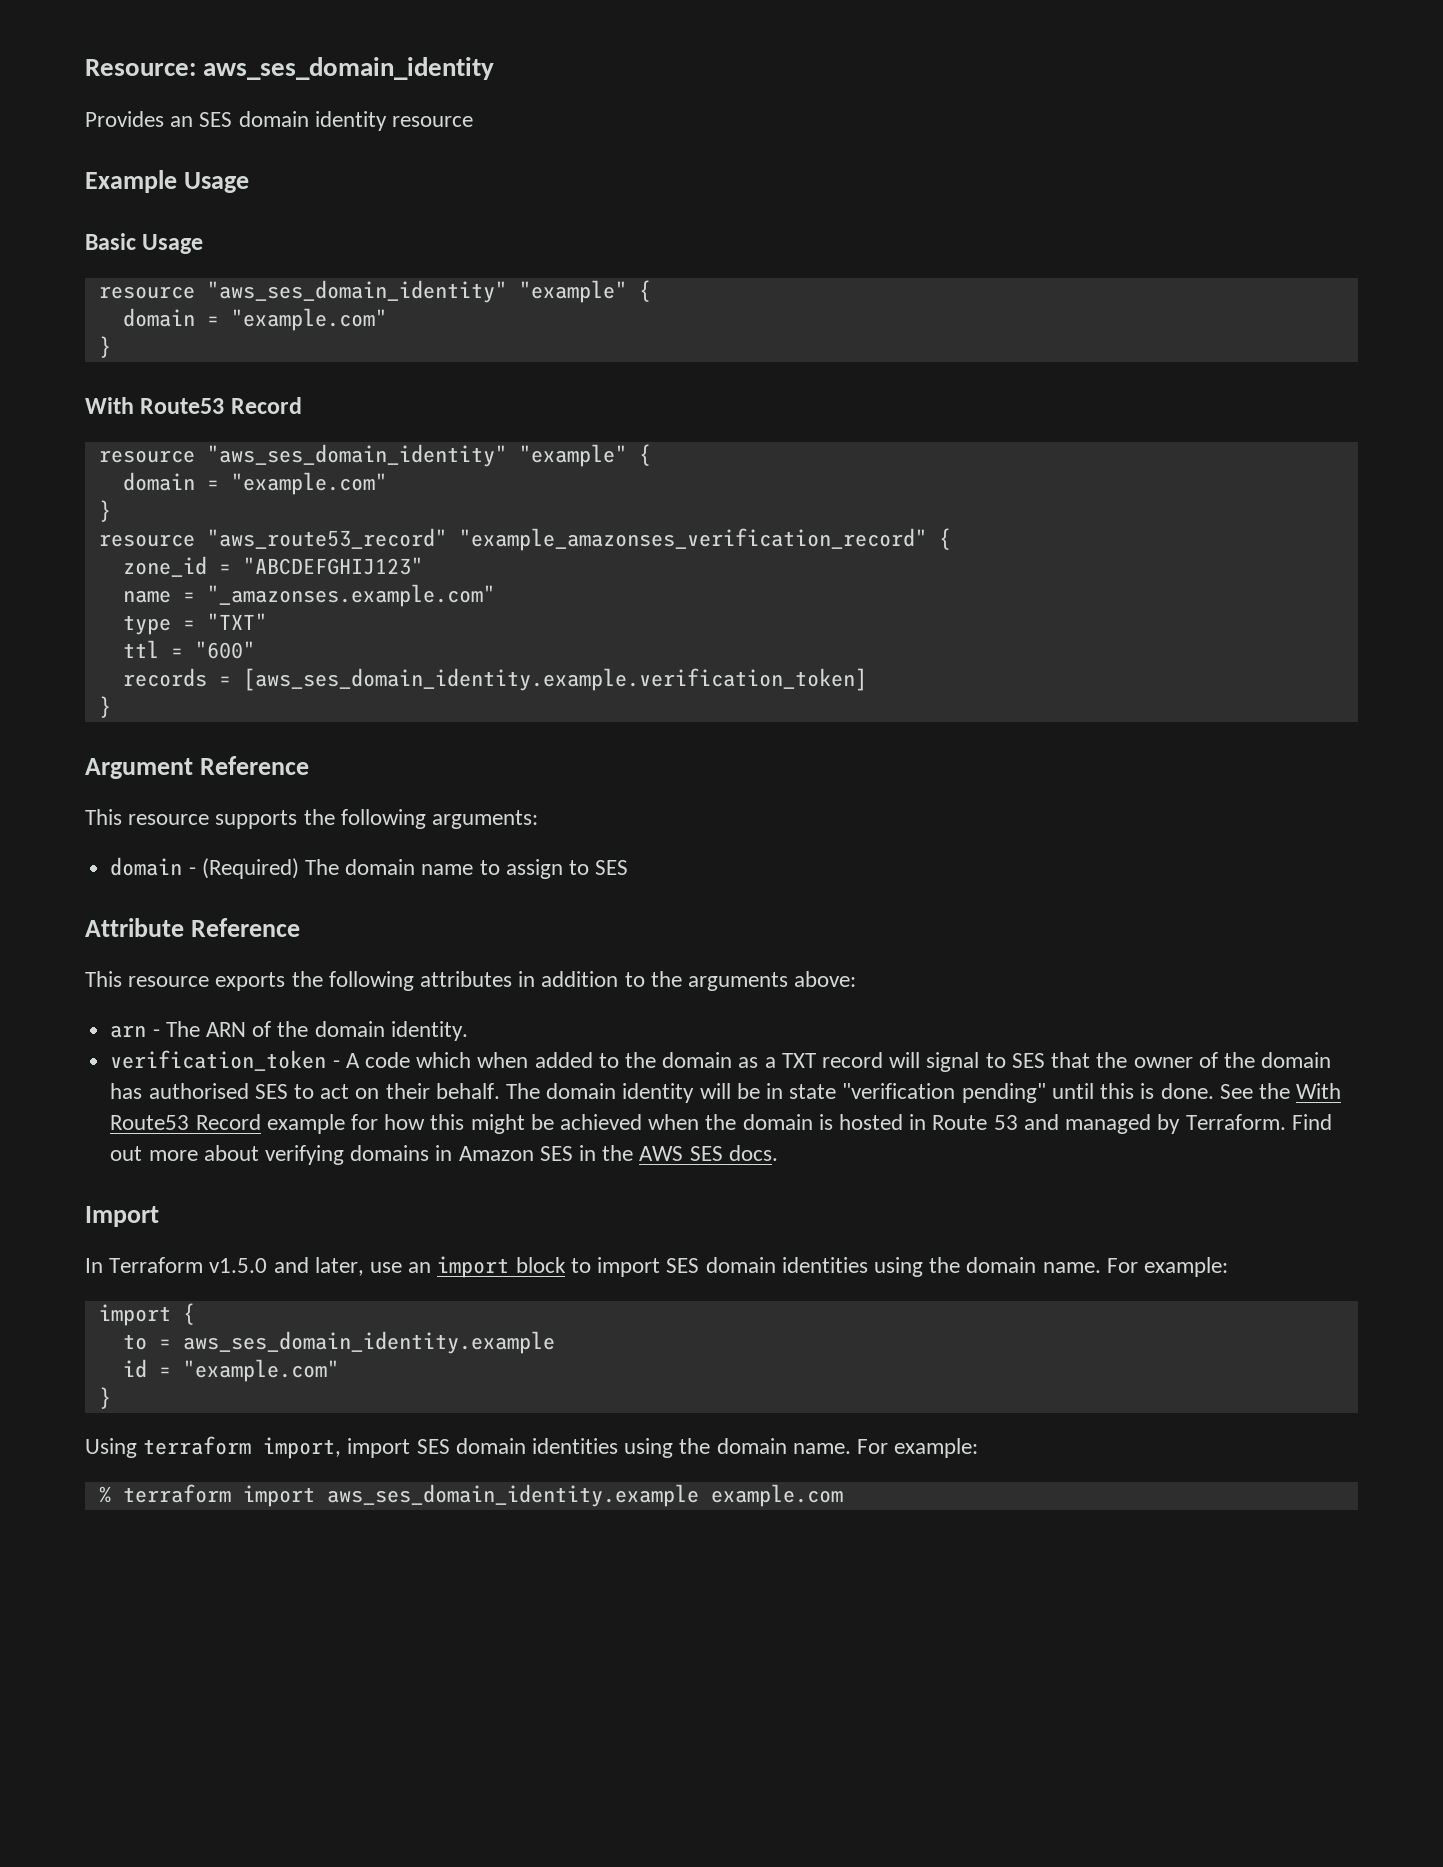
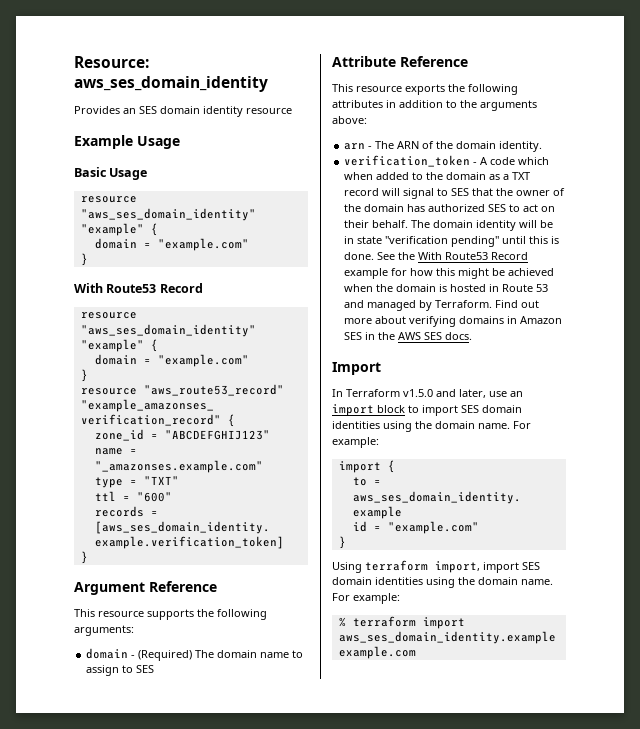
[148,1083,249,1099] authorised -> [428,204,486,212] authorized

